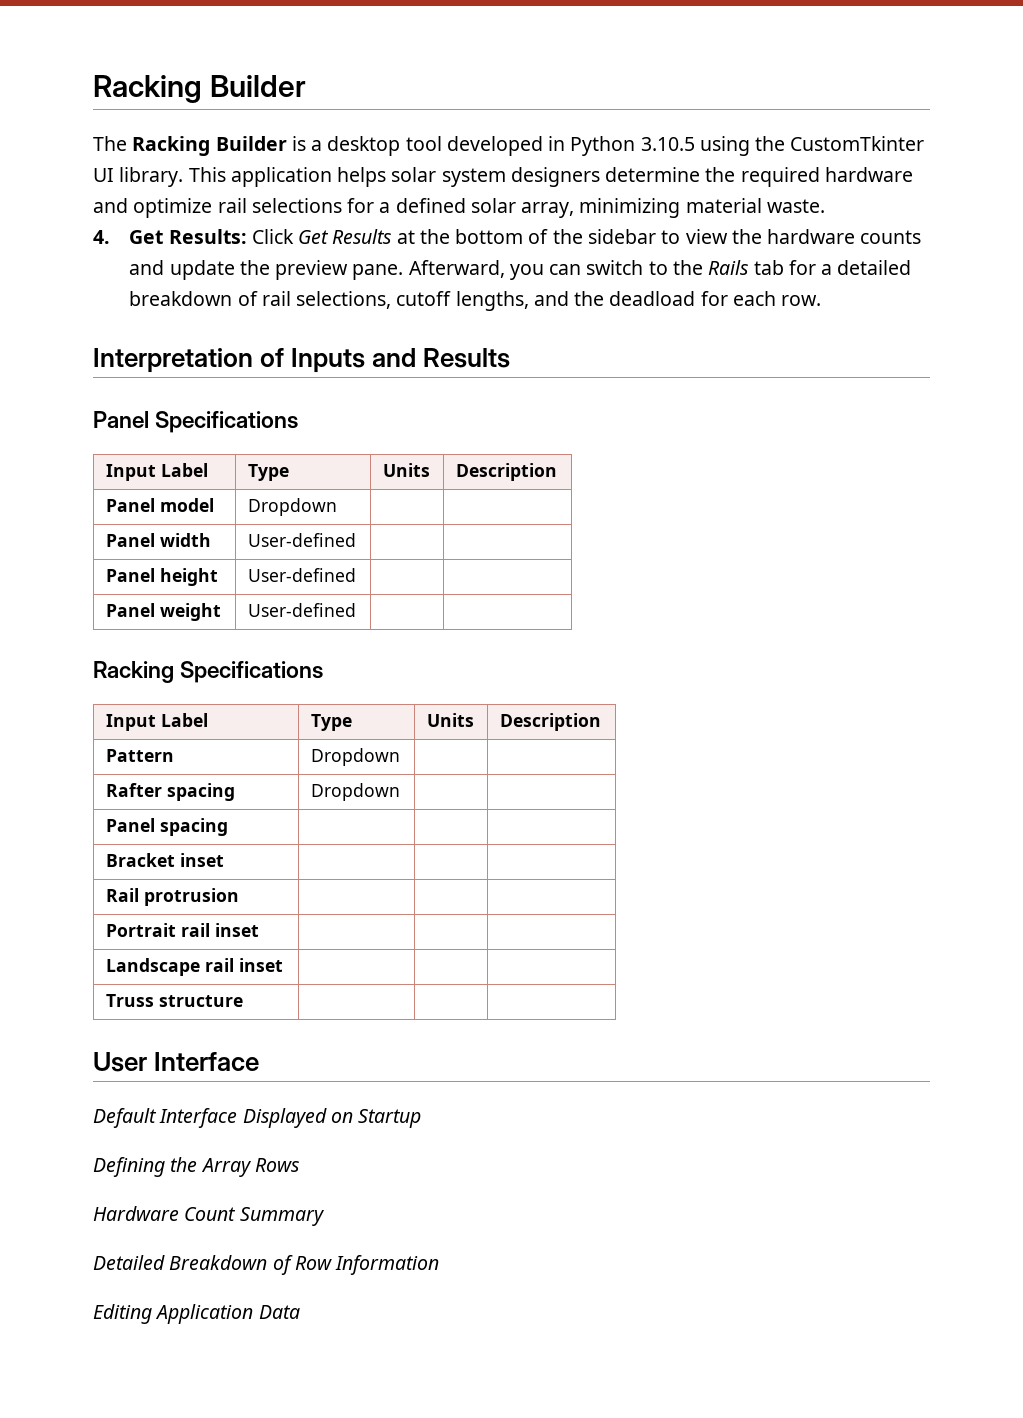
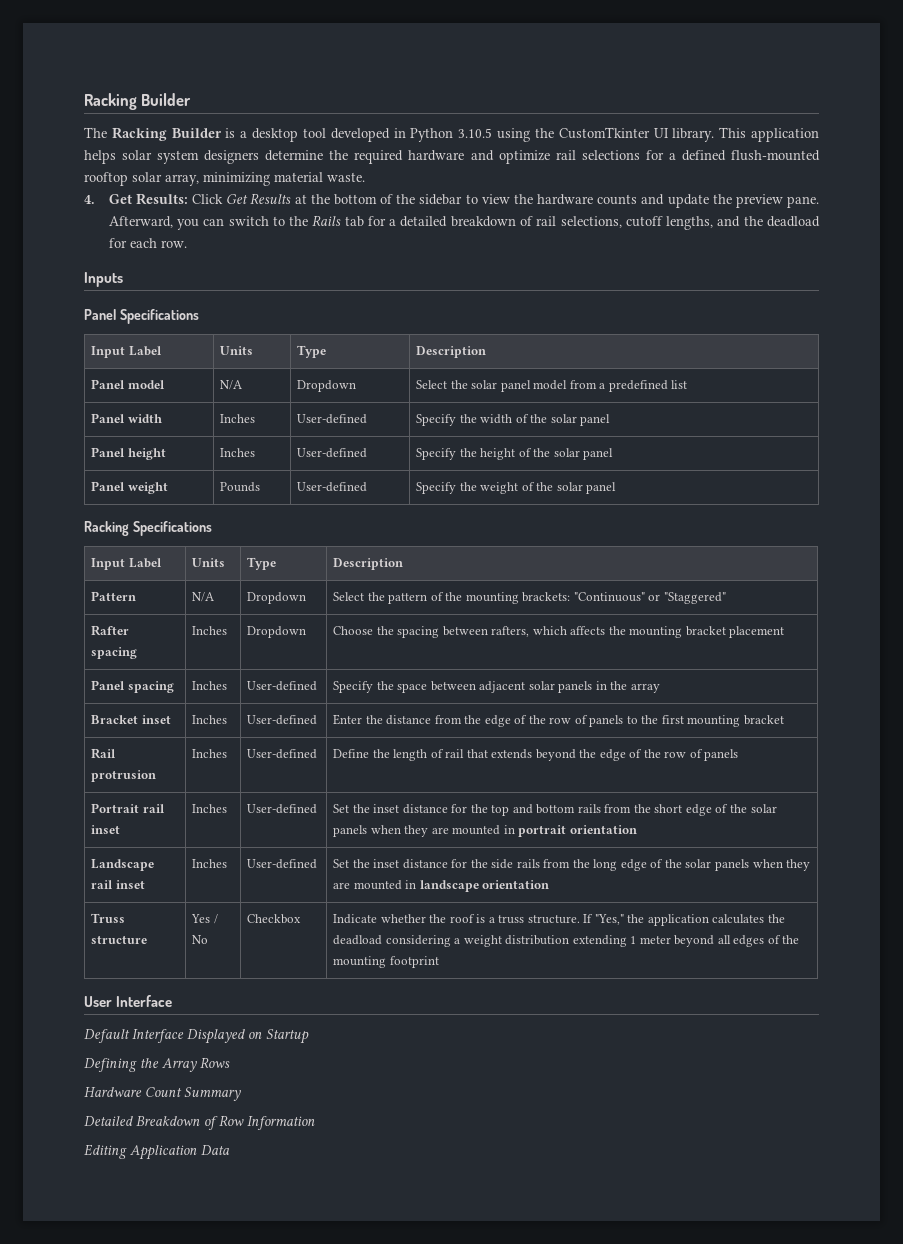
(466, 205) none -> [731,150,821,161] [84,172,128,186] flush-mounted rooftop
[93,348,285,373] Interpretation of -> (187, 244) none
[372,348,511,368] and Results -> (123, 279) none
[247,464,289,481] [382,463,430,477] | Type | Units -> [220,346,254,355] [297,345,327,358] | Units | Type
[247,498,337,516] | Dropdown | | -> [220,380,243,390] [297,380,357,392] [416,380,688,392] | N/A | Dropdown | Select the solar panel model from a predefined list
[247,533,356,547] | User-defined | | -> [220,414,256,423] [297,414,368,424] [416,414,611,426] | Inches | User-defined | Specify the width of the solar panel
[247,568,356,582] | User-defined | | -> [220,448,256,457] [297,448,368,458] [416,448,614,460] | Inches | User-defined | Specify the height of the solar panel
[247,603,356,617] | User-defined | | -> [220,482,261,492] [297,482,368,492] [416,482,617,494] | Pounds | User-defined | Specify the weight of the solar panel
[310,714,352,731] [426,713,474,727] | Type | Units -> [192,558,226,567] [247,557,277,570] | Units | Type
[310,748,400,766] | Dropdown | | -> [192,592,215,602] [247,592,307,604] [333,592,726,604] | N/A | Dropdown | Select the pattern of the mounting brackets: "Continuous" or "Staggered"
[310,783,400,801] [105,818,228,836] [105,853,224,867] [105,888,239,906] [105,923,259,937] [105,958,283,976] [105,994,243,1007] | Dropdown | | // Panel spacing | | | // Bracket inset | | | // Rail protrusion | | | // Portrait rail inset | | | // Landscape rail inset | | | // Truss structure | | | -> [192,626,228,635] [247,626,307,638] [333,626,785,638] [91,680,174,693] [192,681,228,690] [247,681,318,691] [333,681,660,693] [91,715,171,724] [192,715,228,724] [247,715,318,725] [333,714,784,727] [91,748,117,759] [91,770,157,782] [192,749,228,758] [247,749,318,759] [333,749,739,761] [91,803,165,813] [91,825,121,834] [192,804,228,813] [247,804,318,814] [333,804,777,816] [333,825,637,837] [91,859,155,871] [91,880,145,889] [192,859,228,868] [247,859,318,869] [333,859,811,871] [333,880,550,892] [91,913,126,923] [91,935,148,944] [191,914,218,924] [192,935,209,944] [247,914,302,924] [333,914,785,926] [333,935,800,947] [333,956,439,968] | Inches | Dropdown | Choose the spacing between rafters, which affects the mounting bracket placement // Panel spacing | Inches | User-defined | Specify the space between adjacent solar panels in the array // Bracket inset | Inches | User-defined | Enter the distance from the edge of the row of panels to the first mounting bracket // Rail protrusion | Inches | User-defined | Define the length of rail that extends beyond the edge of the row of panels // Portrait rail inset | Inches | User-defined | Set the inset distance for the top and bottom rails from the short edge of the solar panels when they are mounted in portrait orientation // Landscape rail inset | Inches | User-defined | Set the inset distance for the side rails from the long edge of the solar panels when they are mounted in landscape orientation // Truss structure | Yes / No | Checkbox | Indicate whether the roof is a truss structure. If "Yes," the application calculates the deadload considering a weight distribution extending 1 meter beyond all edges of the mounting footprint

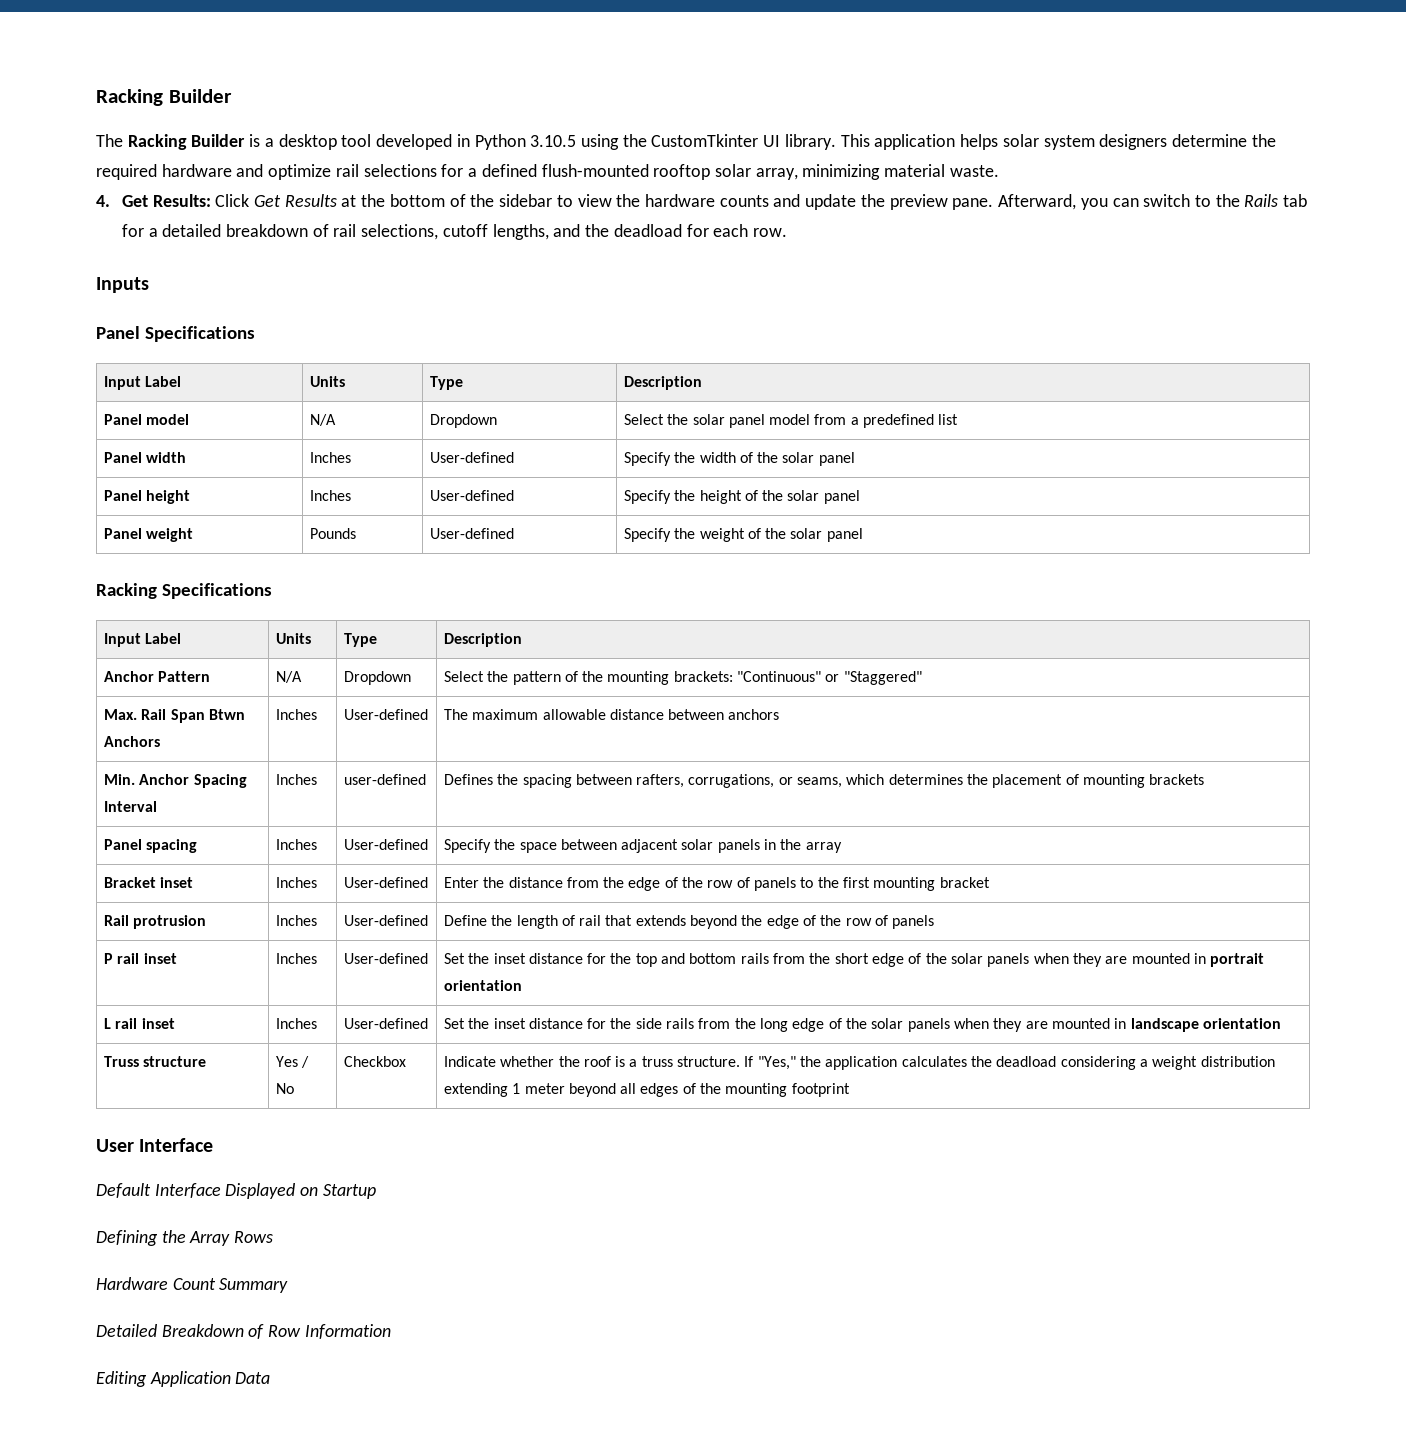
(404, 564) none -> [103,671,154,682] Anchor
[91,625,130,636] [91,647,138,659] [192,626,228,635] [247,626,307,638] [333,626,785,638] Rafter spacing | Inches | Dropdown | Choose the spacing between rafters, which affects the mounting bracket placement -> [103,709,245,723] [103,736,160,747] [275,709,317,720] [343,709,428,720] [443,709,780,720] [103,774,247,788] [103,801,157,812] [275,774,317,785] [343,774,426,785] [443,774,1205,788] Max. Rail Span Btwn Anchors | Inches | User-defined | The maximum allowable distance between anchors // Min. Anchor Spacing Interval | Inches | user-defined | Defines the spacing between rafters, corrugations, or seams, which determines the placement of mounting brackets
[91,803,140,813] Portrait -> [103,953,113,964] P
[91,859,155,871] Landscape -> [103,1018,111,1029] L

